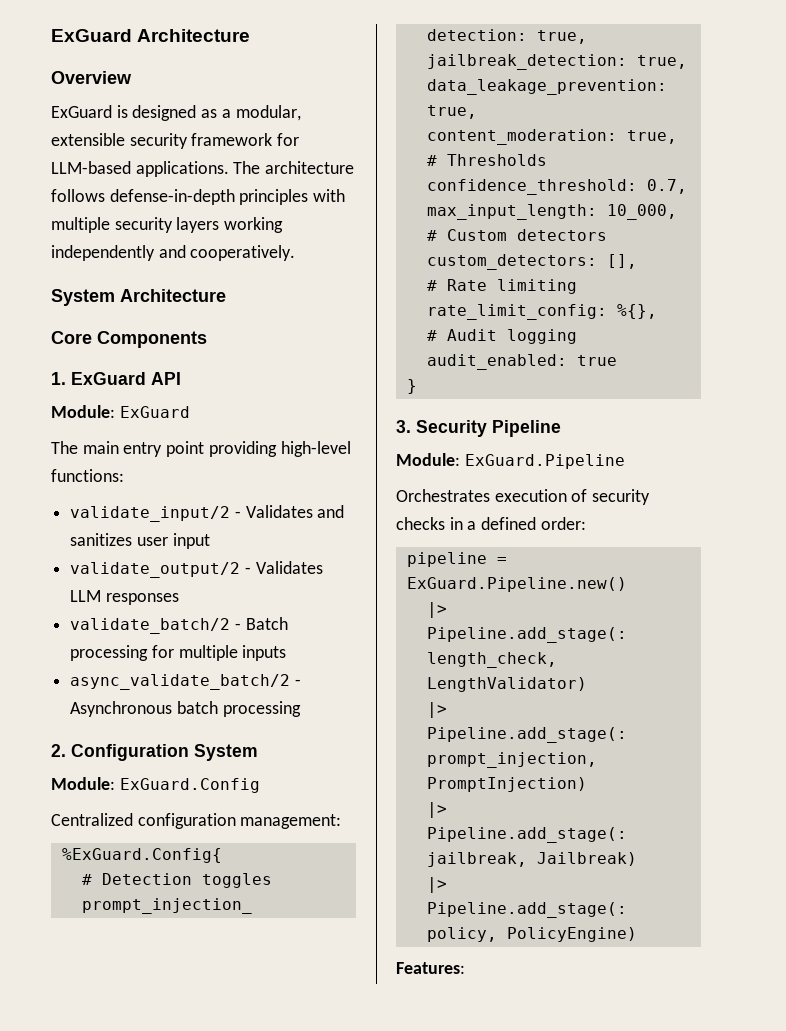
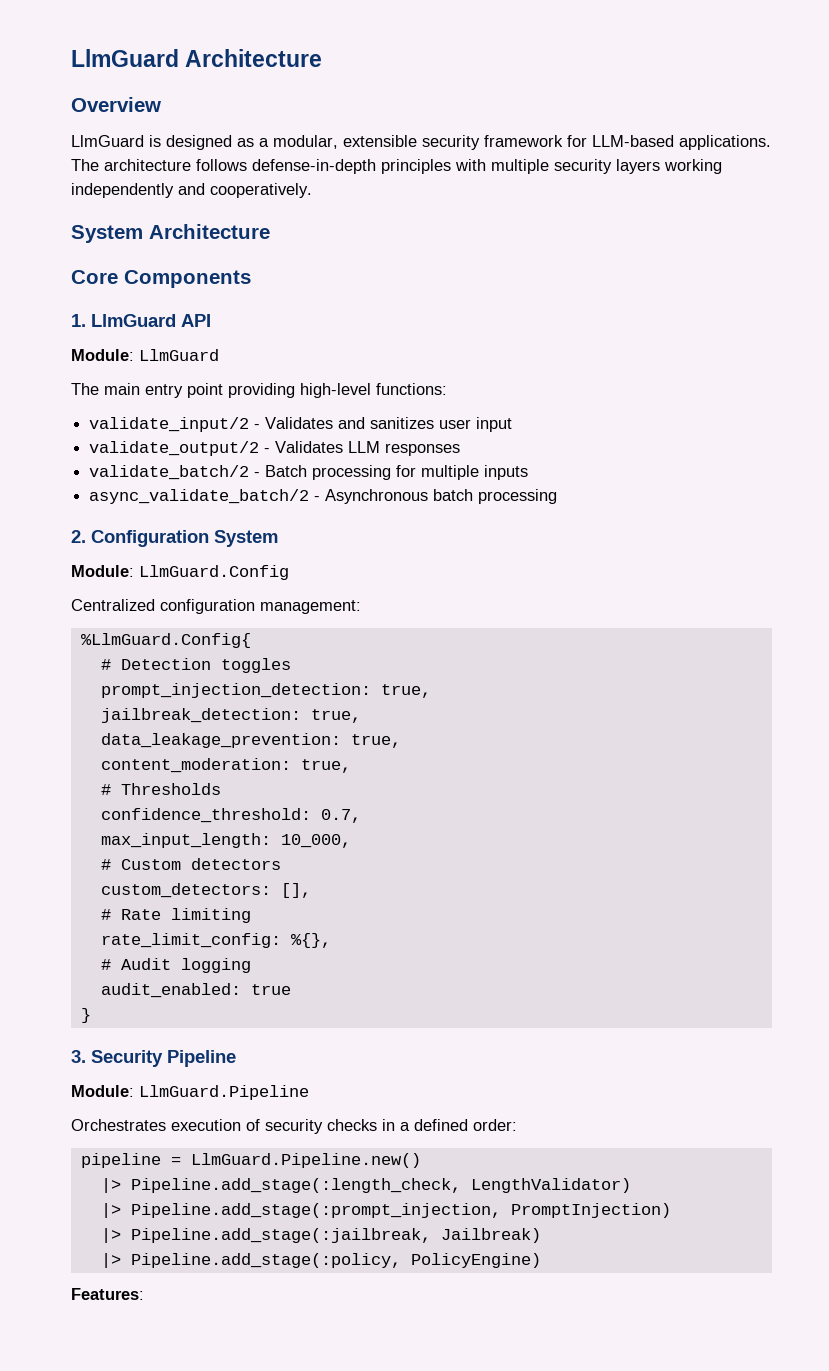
[51,29,132,42] ExGuard -> [71,49,179,67] LlmGuard
[51,105,112,118] ExGuard -> [71,135,144,147] LlmGuard
[71,372,146,385] ExGuard -> [91,314,176,327] LlmGuard
[119,406,190,418] ExGuard -> [139,349,219,361] LlmGuard
[119,778,260,793] ExGuard.Config -> [139,565,289,580] LlmGuard.Config
[61,848,222,863] %ExGuard.Config{ -> [80,633,251,648] %LlmGuard.Config{
[464,454,625,469] ExGuard.Pipeline -> [139,1085,309,1100] LlmGuard.Pipeline
[406,577,627,592] ExGuard.Pipeline.new() -> [190,1153,421,1168] LlmGuard.Pipeline.new()

